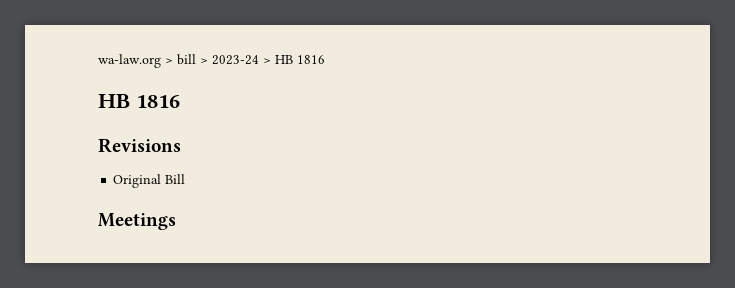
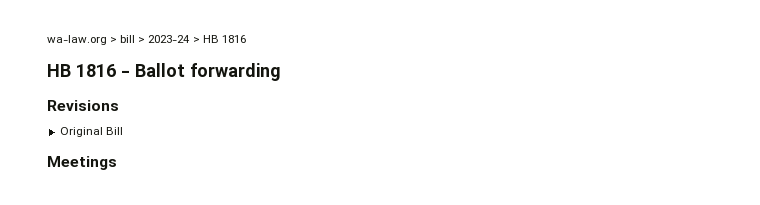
(180, 101) none -> [121,63,281,81] - Ballot forwarding

